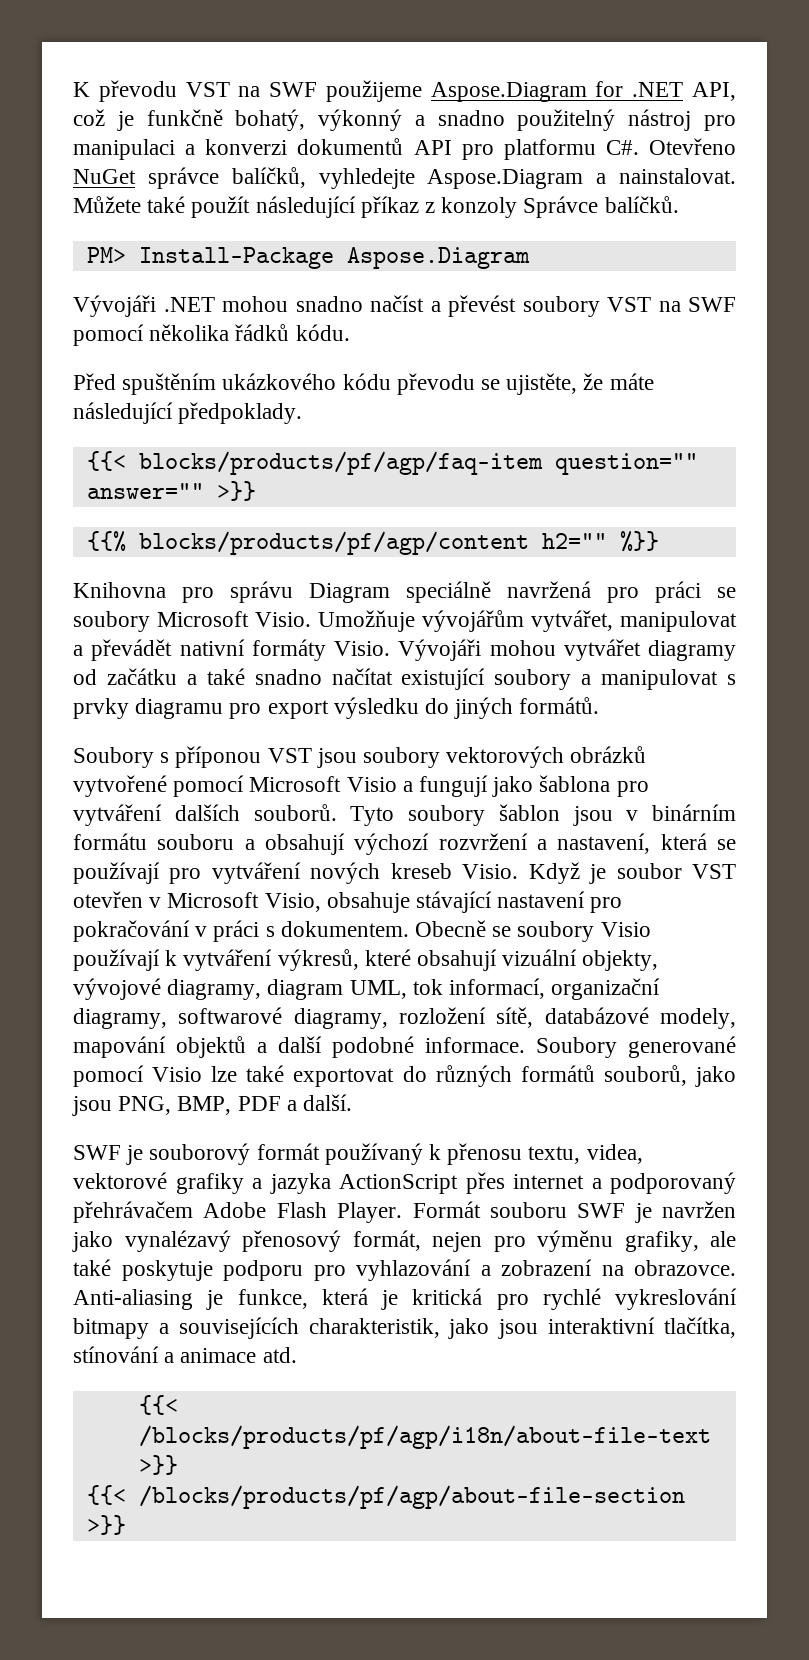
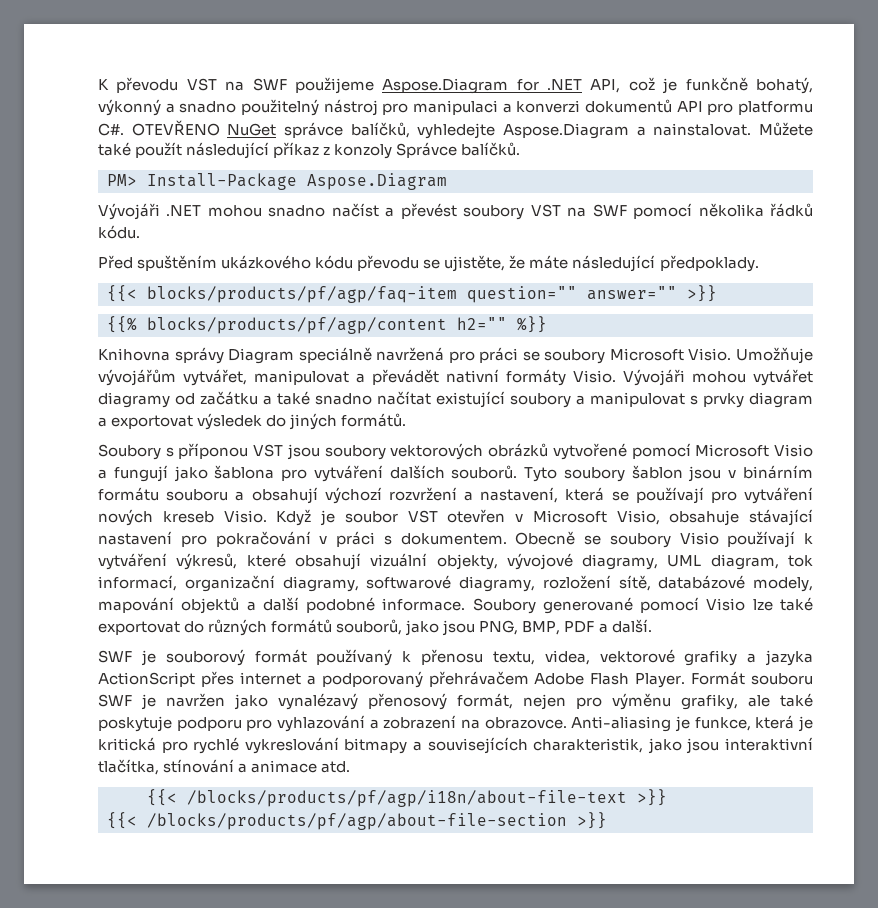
[649,138,736,155] Otevřeno -> [131,120,220,136] OTEVŘENO
[182,581,293,603] pro správu -> [174,347,224,364] správy
[135,697,419,719] diagramu pro export výsledku -> [749,392,813,408] [98,413,263,430] diagram a exportovat výsledek
[267,979,407,1000] diagram UML, -> [667,554,779,570] UML diagram,

